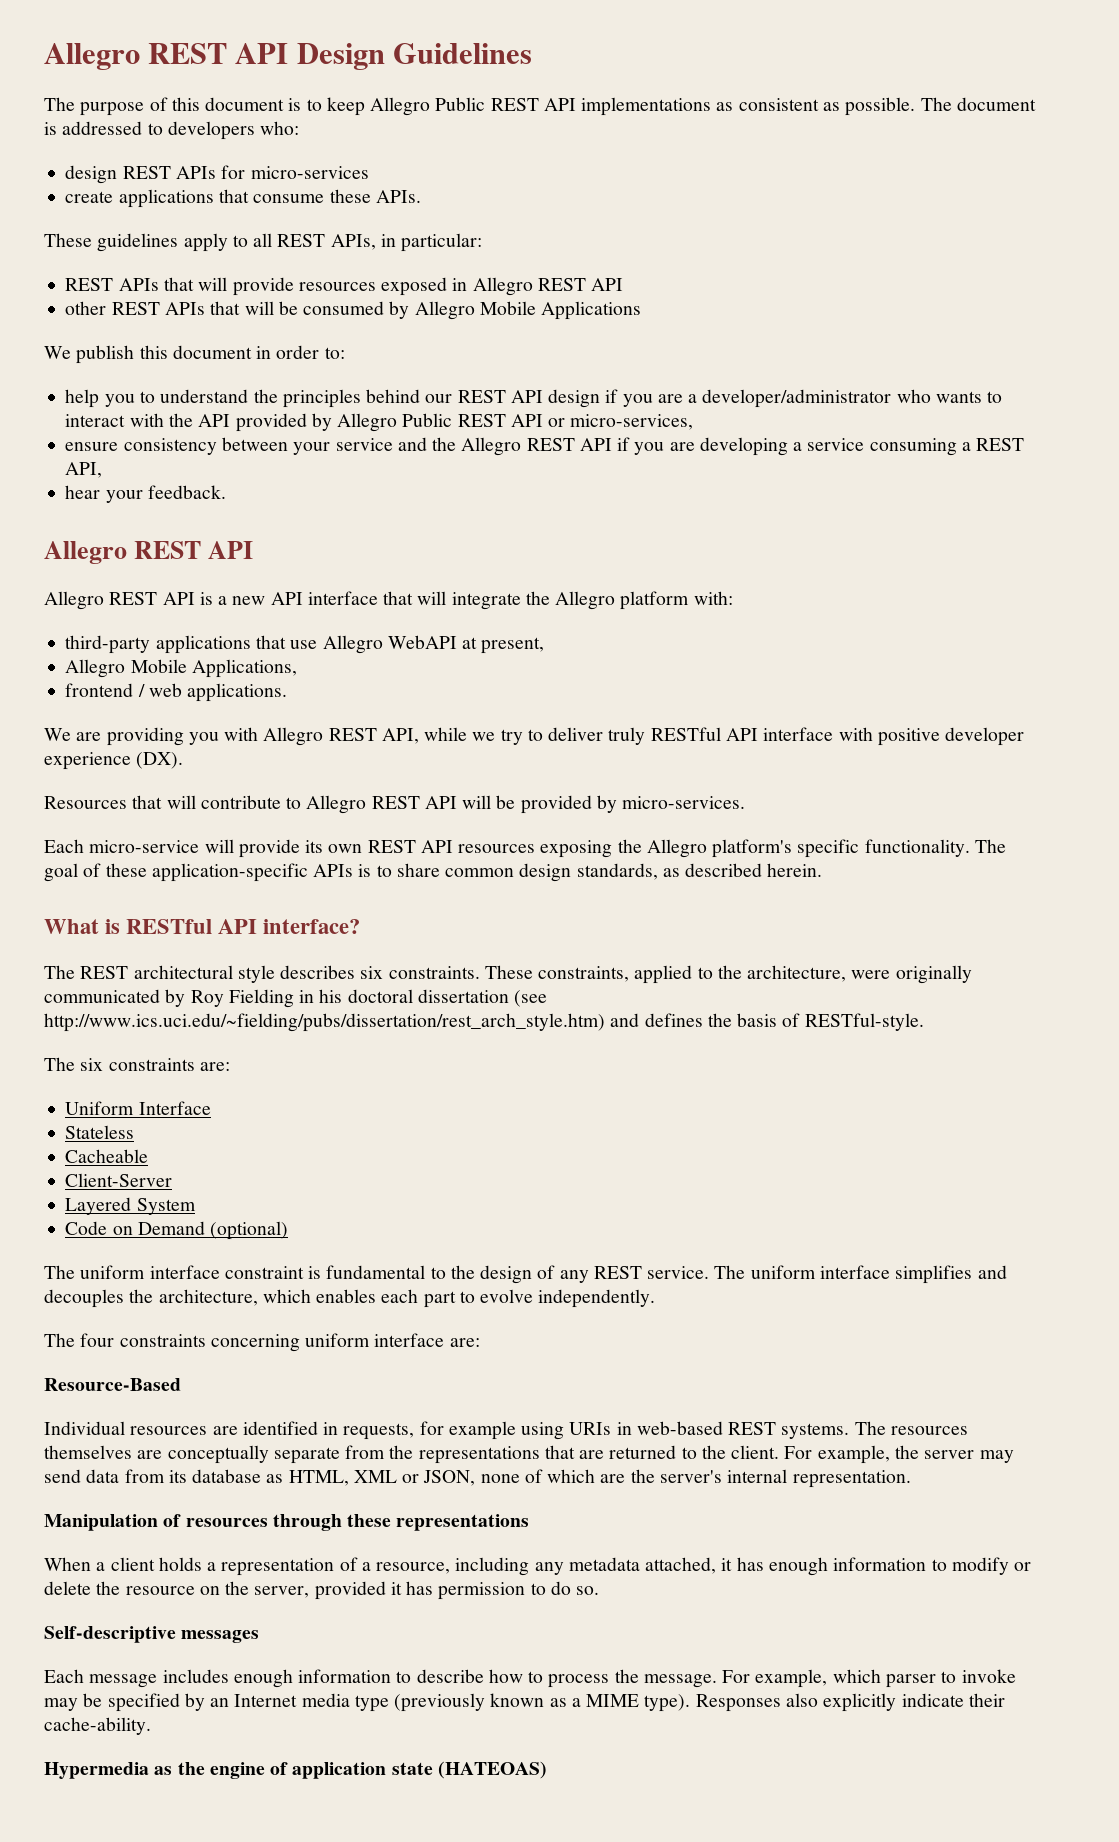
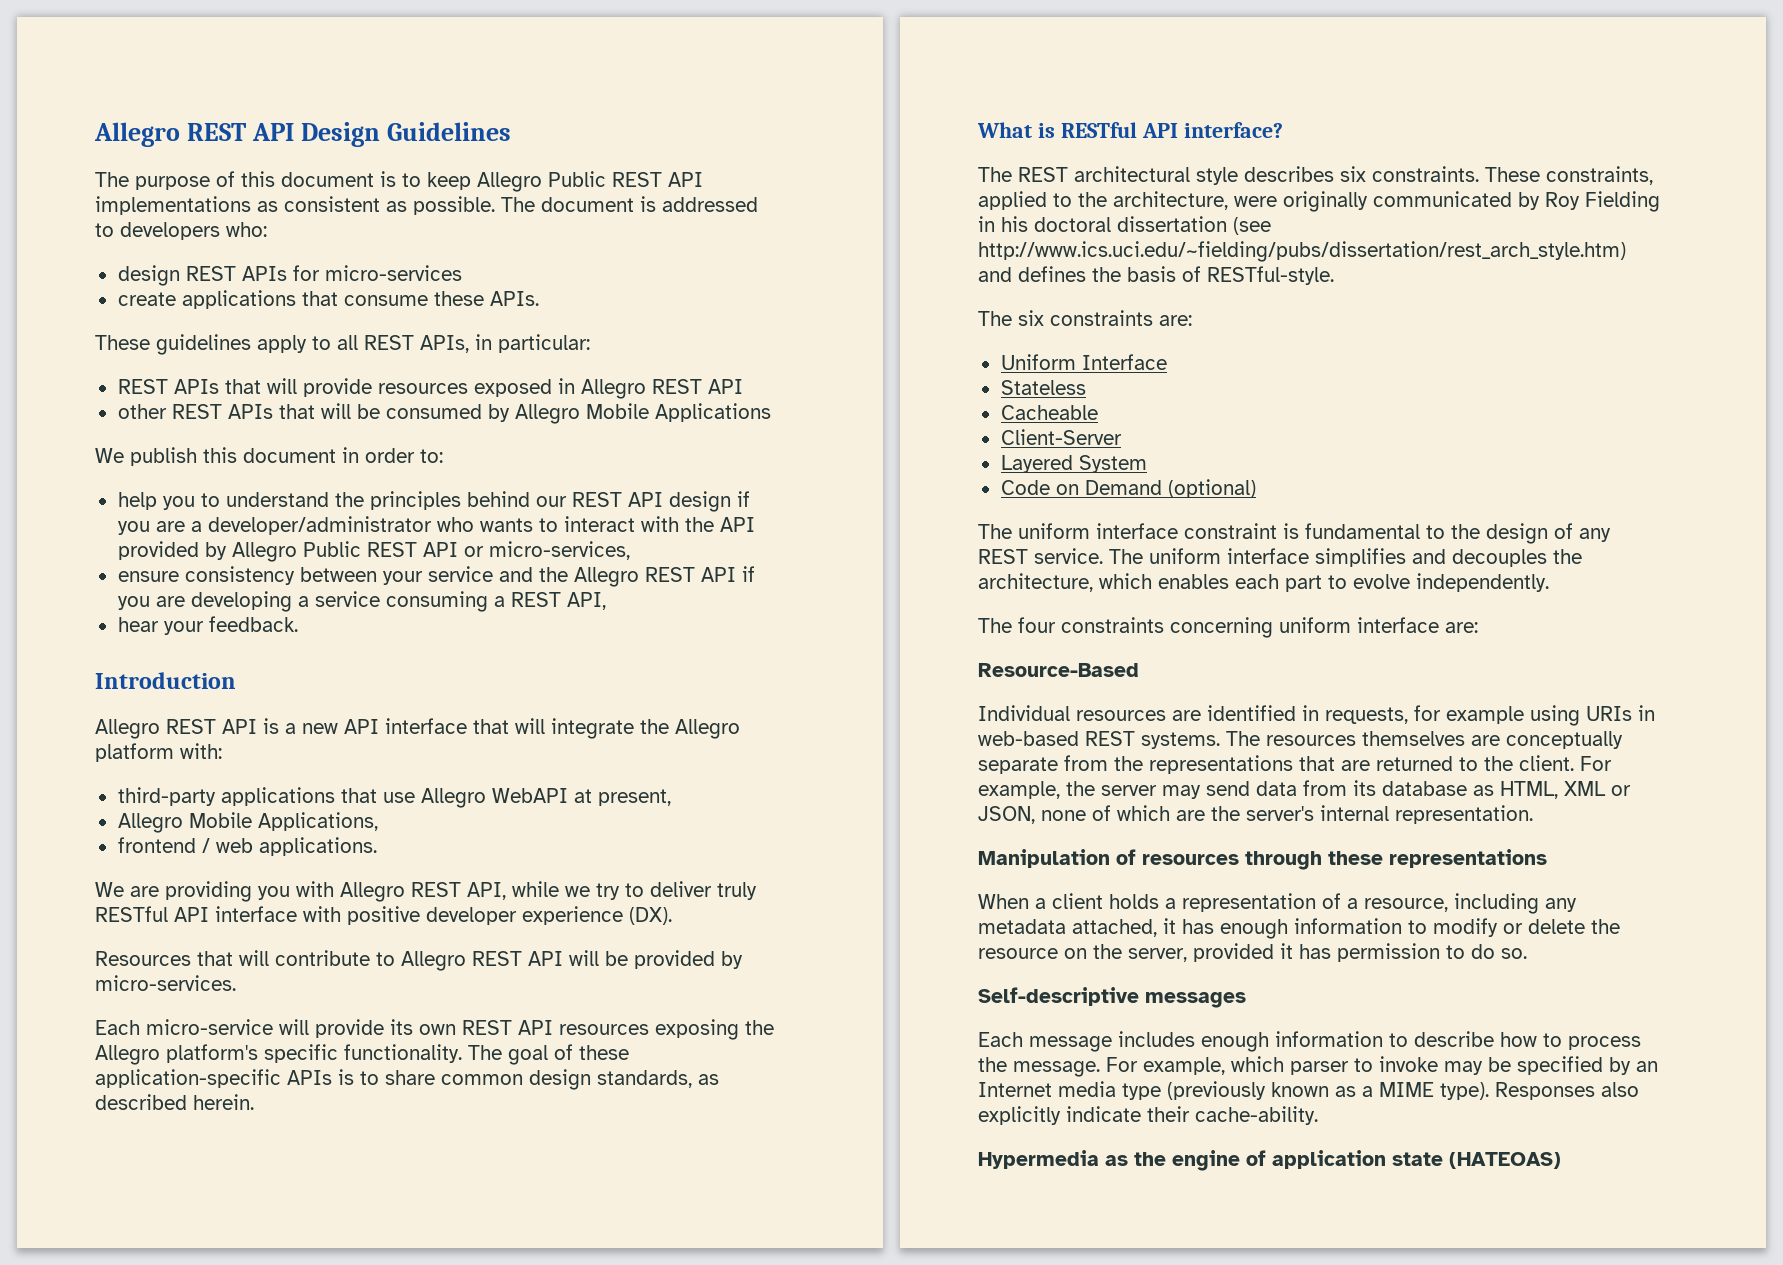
[44,541,254,564] Allegro REST API -> [95,672,236,689] Introduction

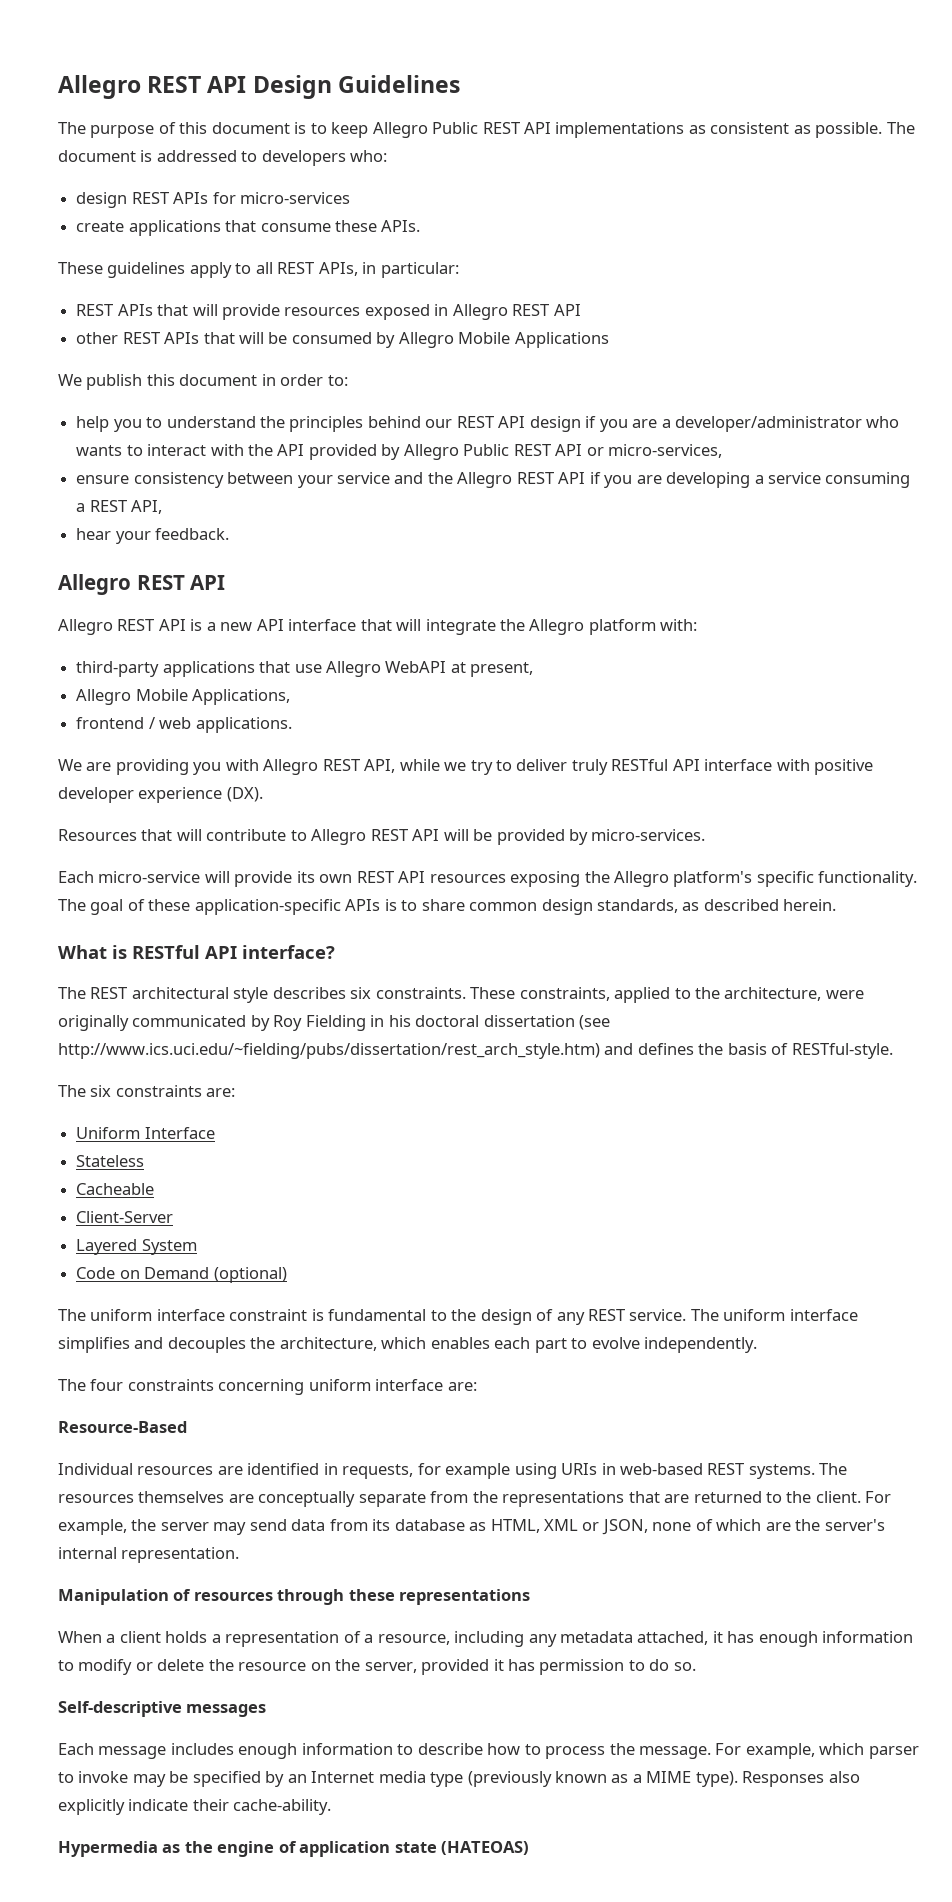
[95,672,236,689] Introduction -> [58,574,226,595] Allegro REST API

